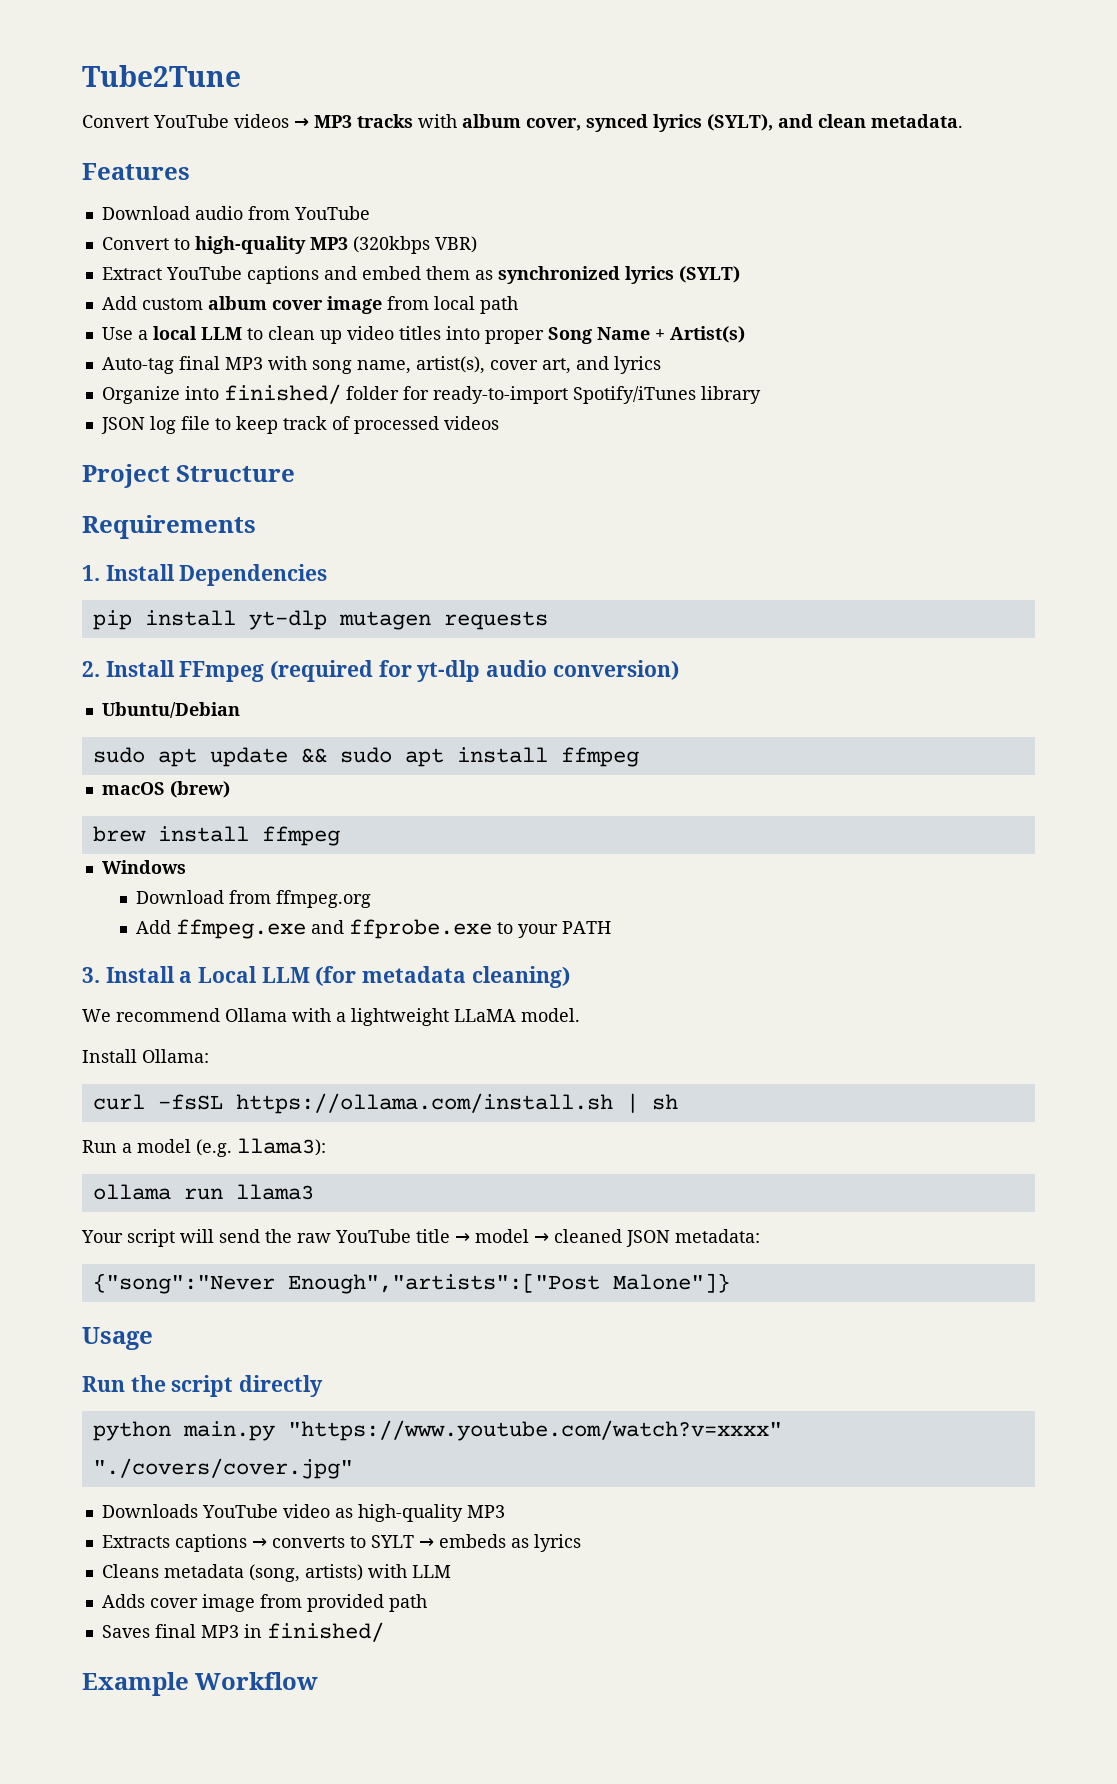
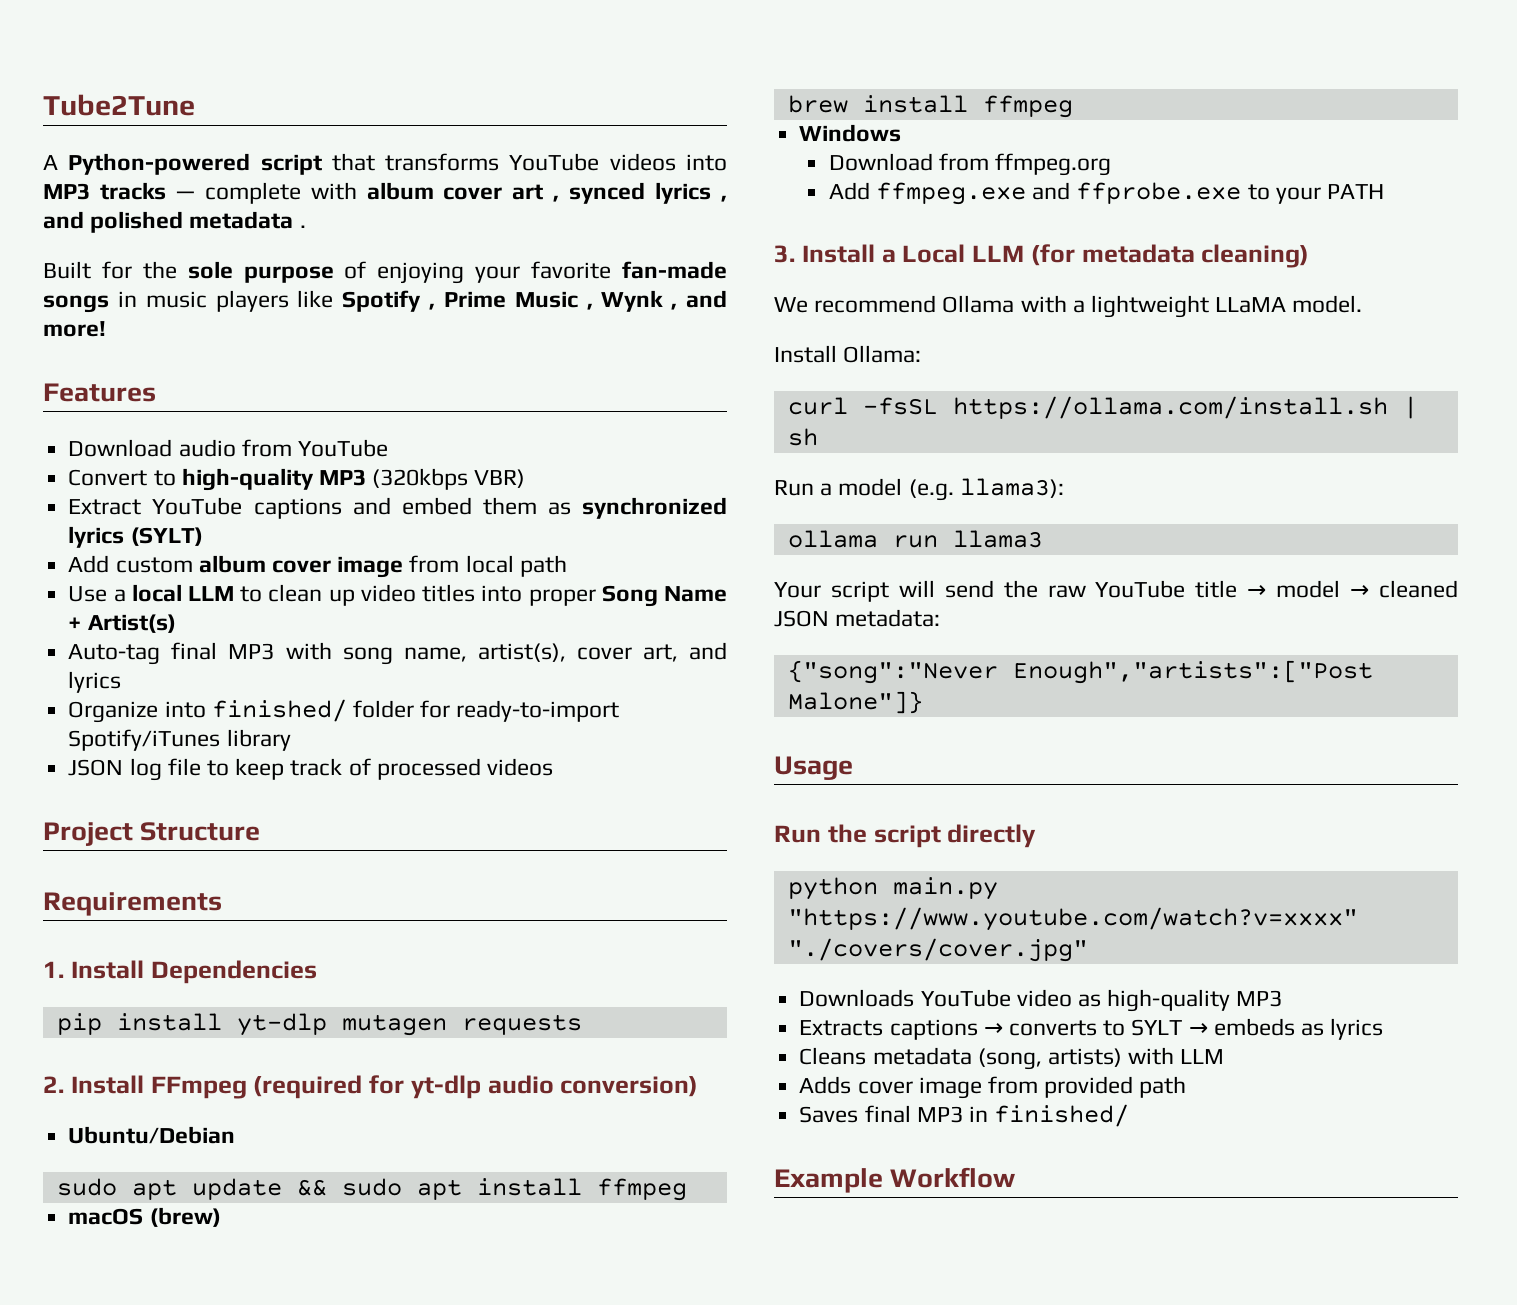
[82,115,149,128] Convert -> [43,153,500,175] A Python-powered script that transforms
[294,118,309,128] → -> [686,154,727,171] into
[418,114,963,132] with album cover, synced lyrics (SYLT), and clean metadata. -> [175,182,727,204] [43,211,306,233] [43,261,728,284] [43,290,727,313] [43,321,106,337] — complete with album cover art , synced lyrics , and polished metadata . // Built for the sole purpose of enjoying your favorite fan-made songs in music players like Spotify , Prime Music , Wynk , and more!

